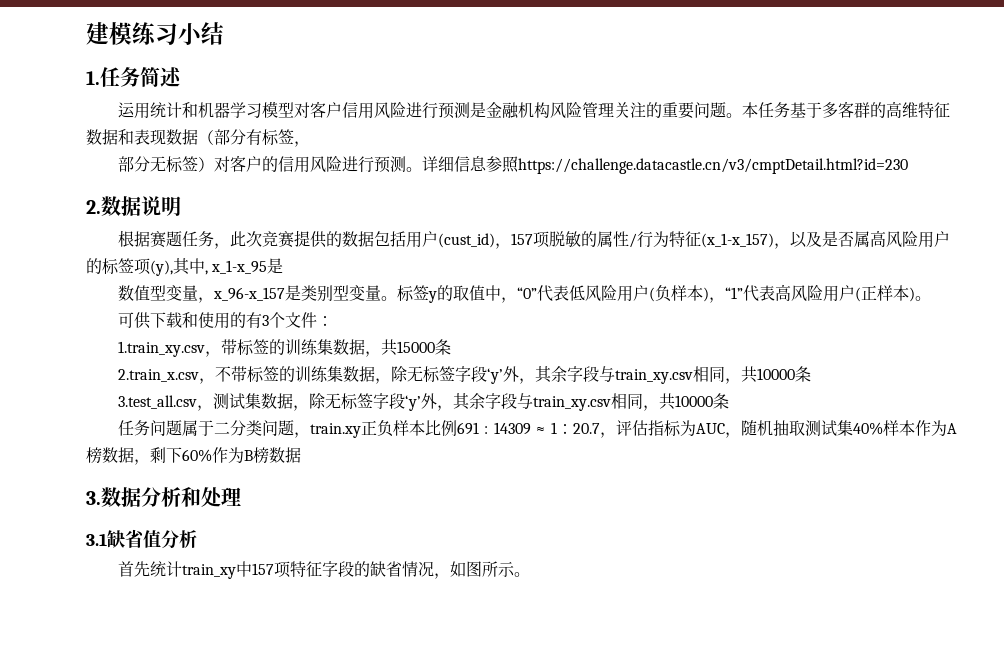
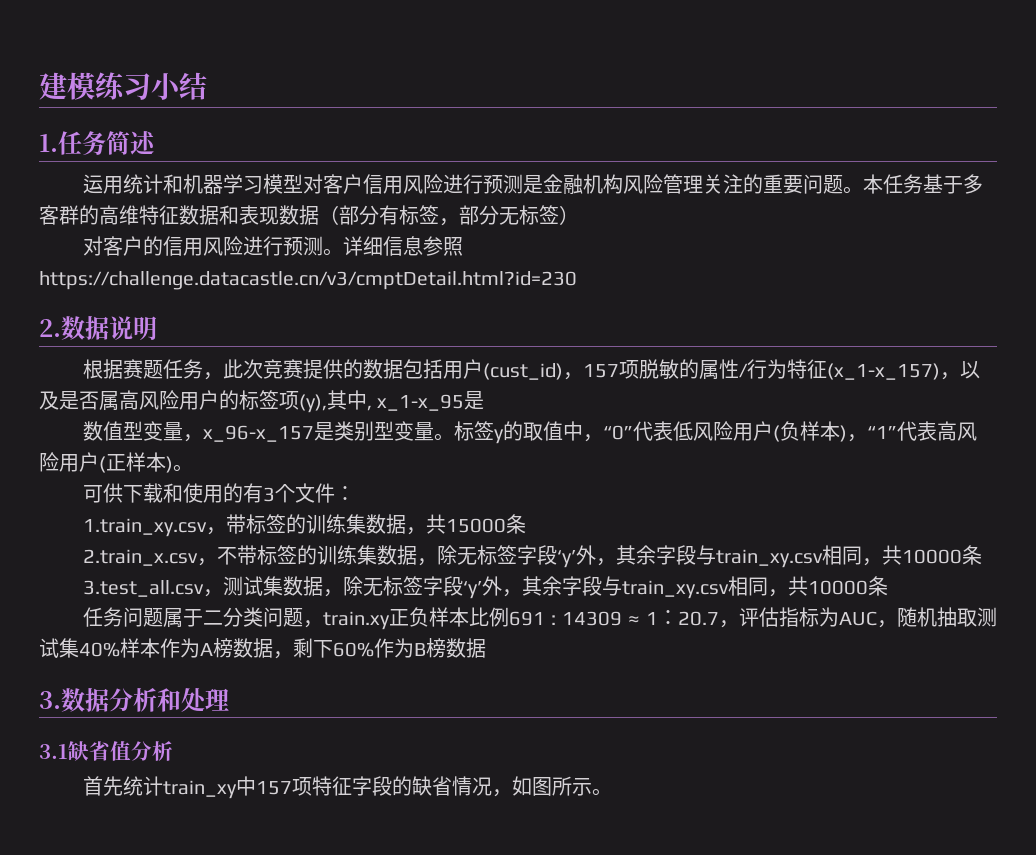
(310, 144) // -> (459, 222) none
(214, 164) none -> (579, 215) //

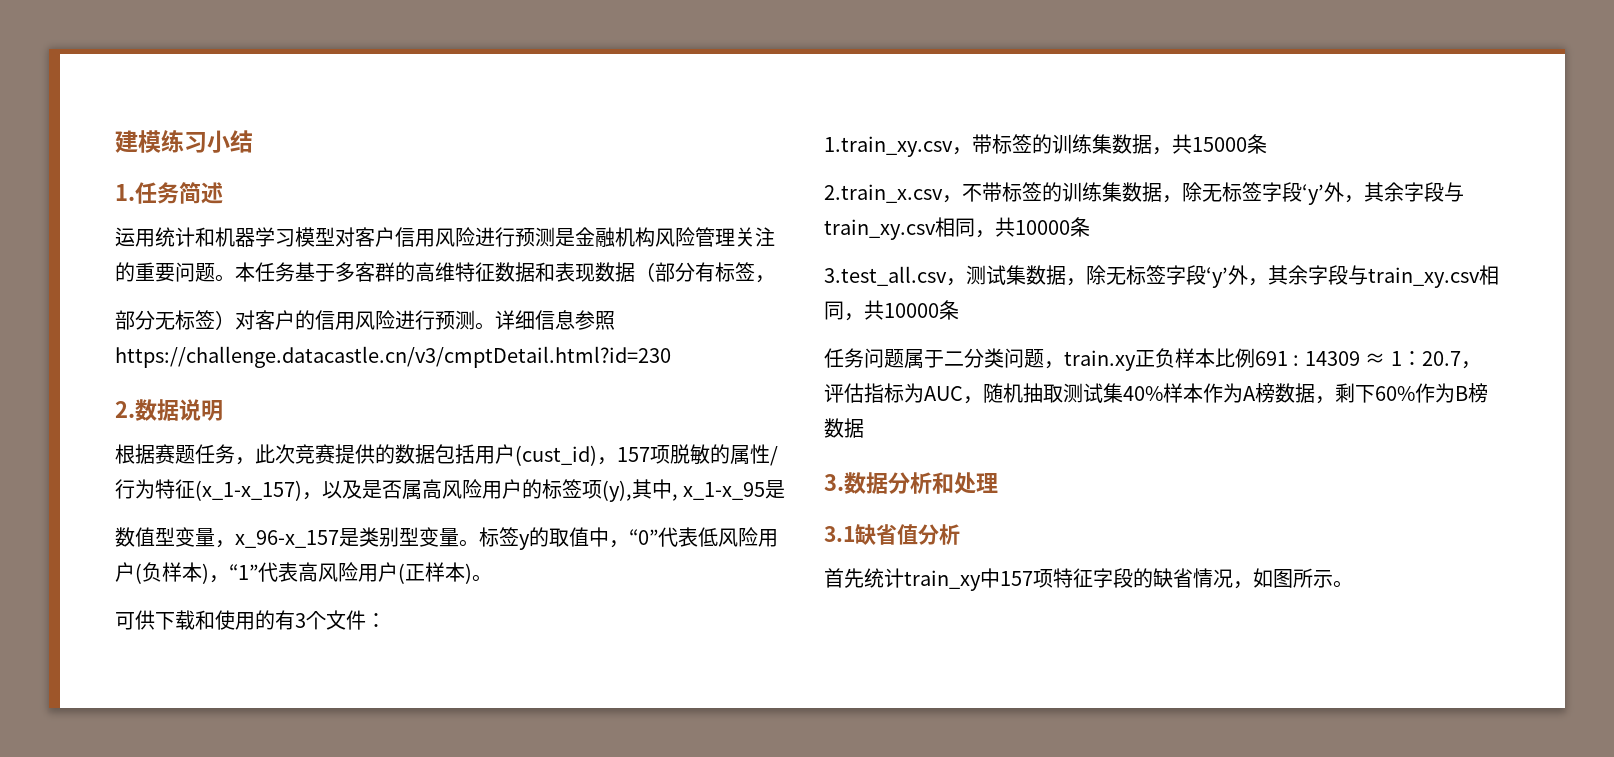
(459, 222) none -> (775, 279) //
(579, 215) // -> (235, 320) none

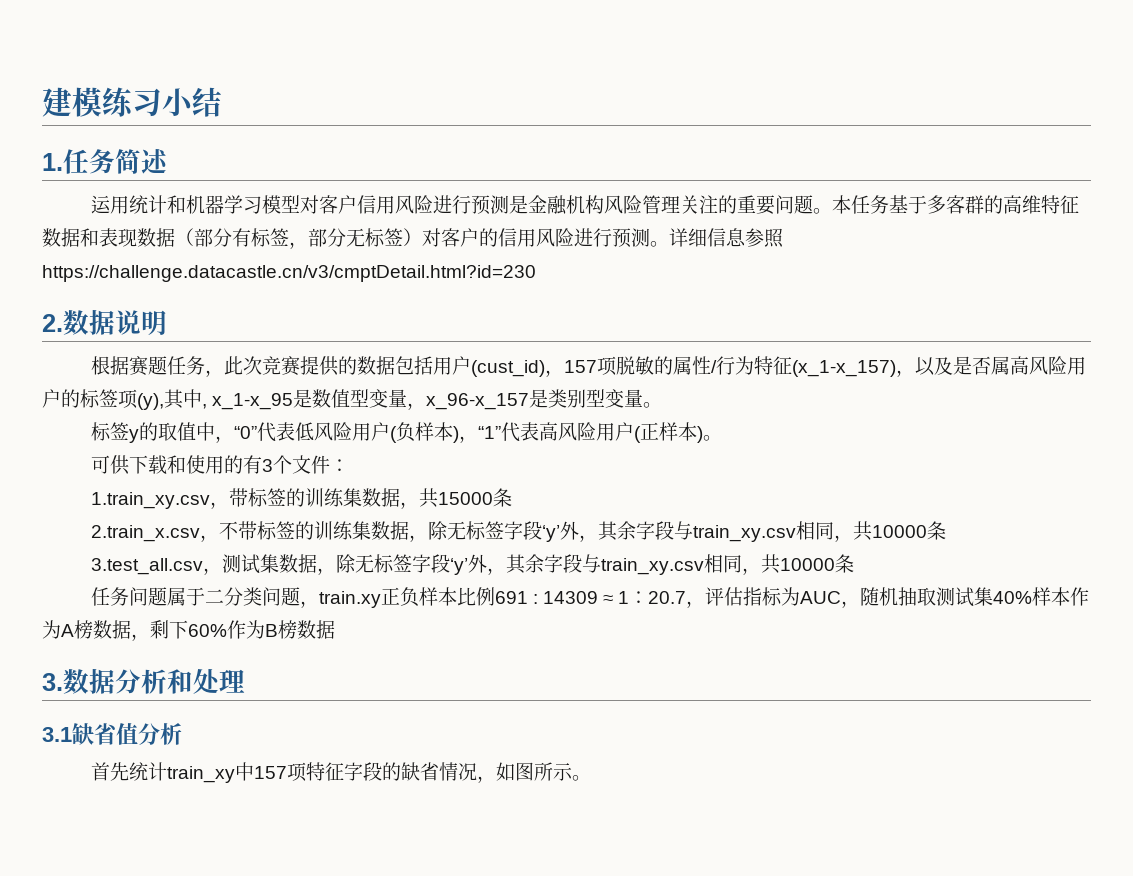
(775, 279) // -> (308, 245) none
(786, 489) // -> (313, 398) none
(479, 543) none -> (663, 405) //

